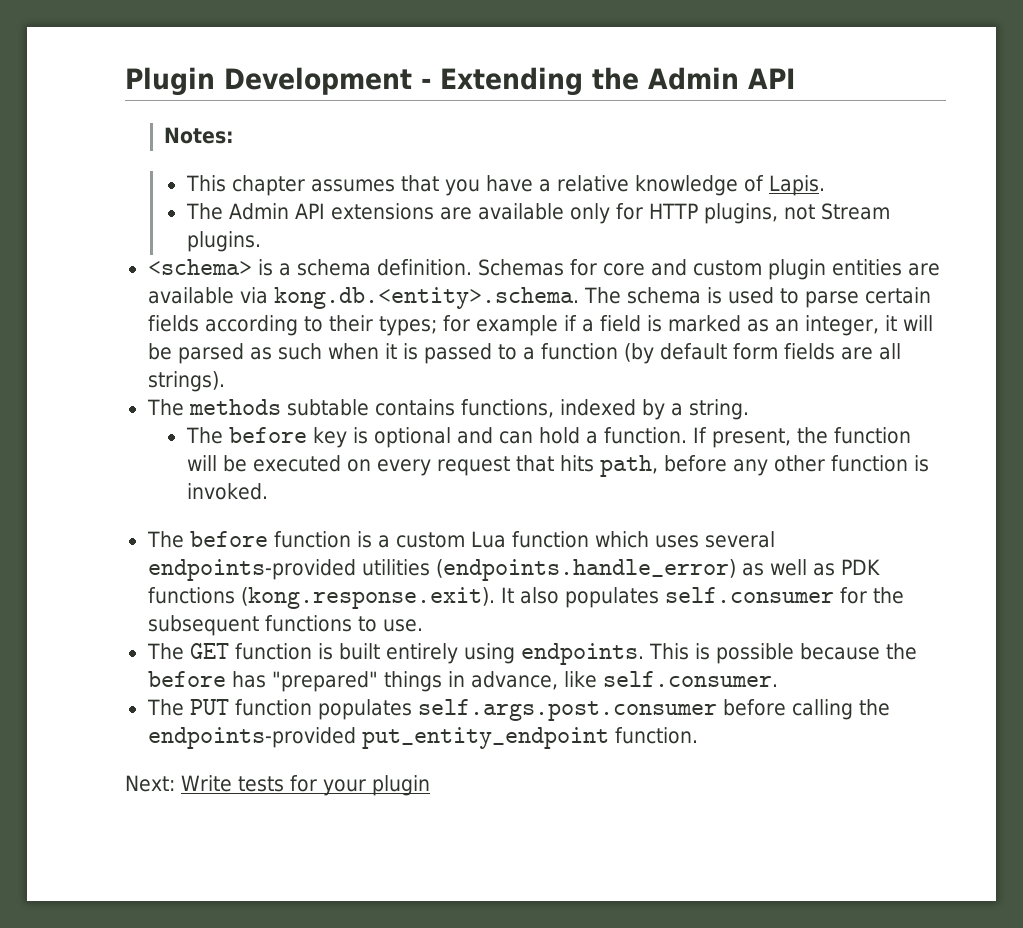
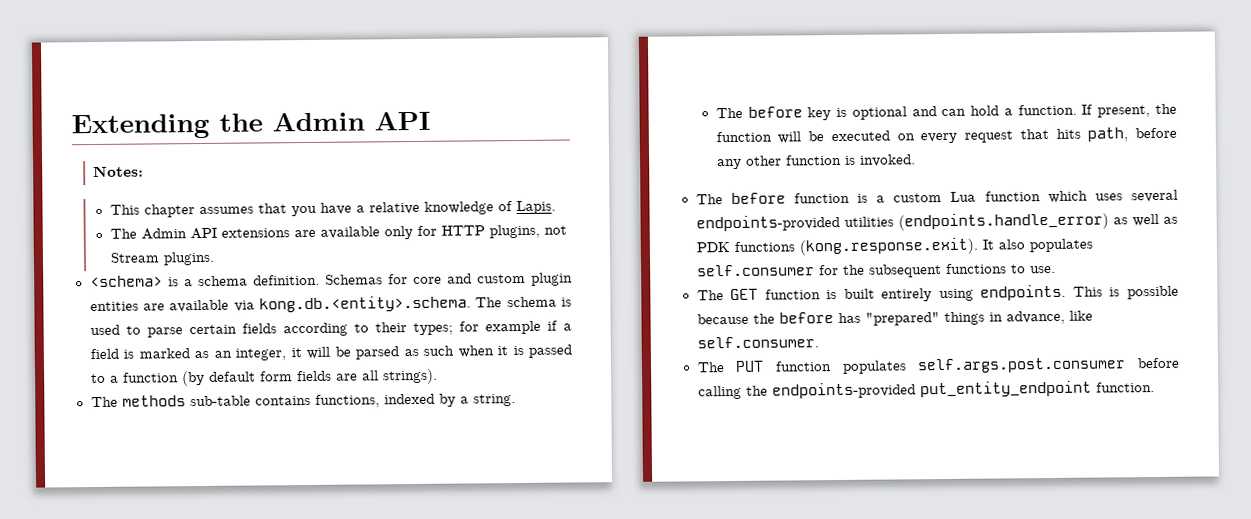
[125,67,431,96] Plugin Development - -> (71, 126) none
[286,399,369,416] subtable -> [189,395,251,407] sub-table
[125,775,430,796] // Next: Write tests for your plugin -> (1155, 387) none

